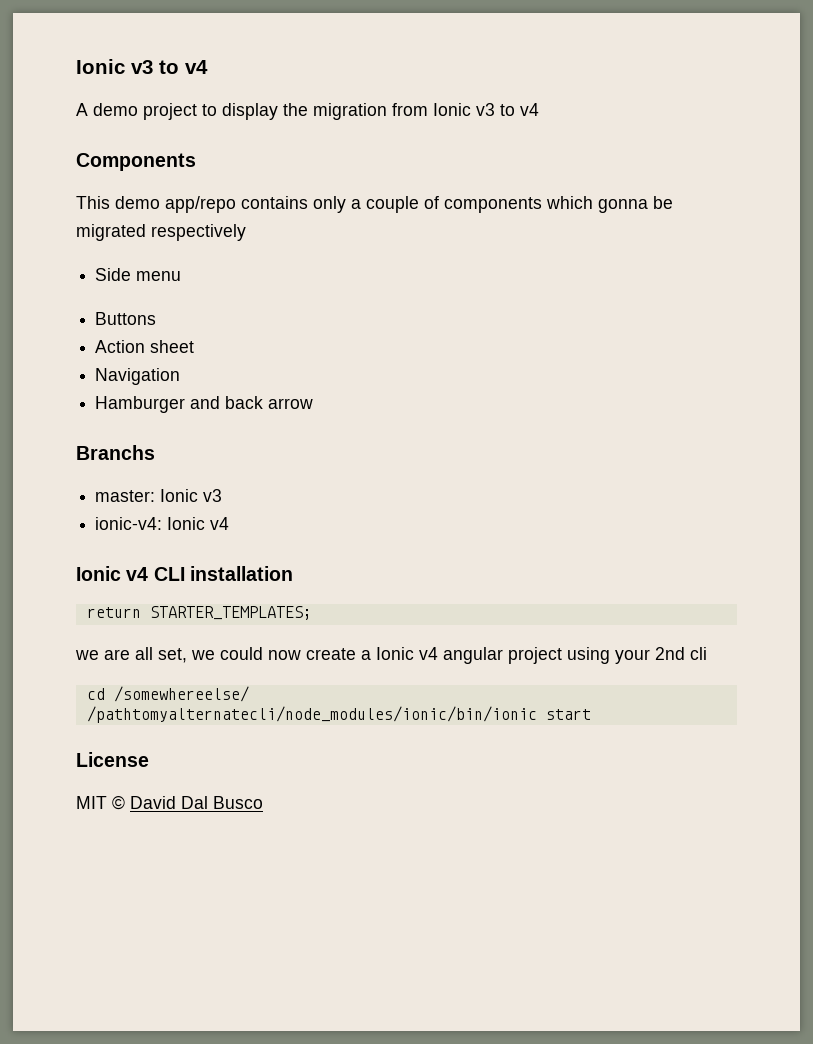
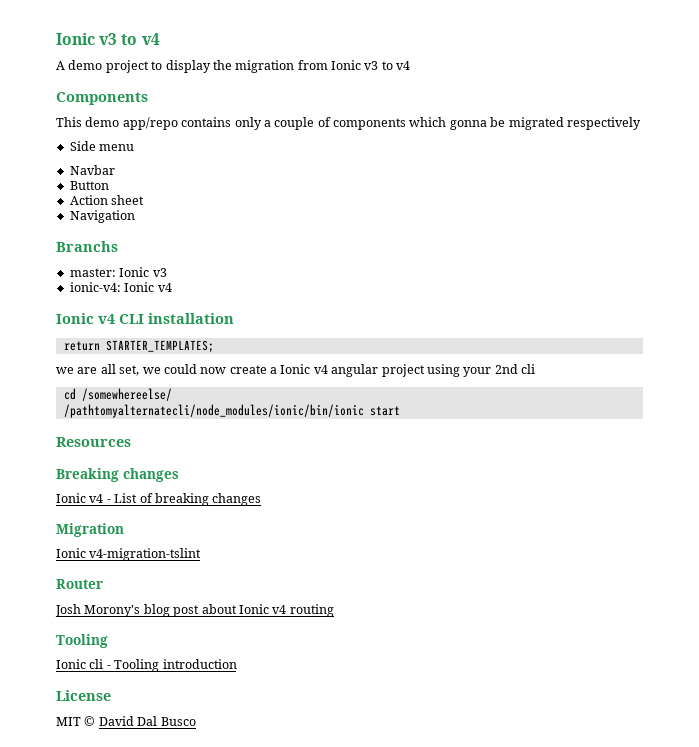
[95,312,157,325] Buttons -> [69,165,115,175] [69,181,109,190] Navbar // Button
[95,396,314,413] // Hamburger and back arrow -> (135, 216) none
(591, 714) none -> [56,437,131,447] [56,468,179,482] [56,493,262,506] [56,523,124,537] [56,548,202,561] [56,579,103,589] [55,604,334,617] [56,634,108,648] [56,659,237,672] // Resources // Breaking changes // Ionic v4 - List of breaking changes // Migration // Ionic v4-migration-tslint // Router // Josh Morony's blog post about Ionic v4 routing // Tooling // Ionic cli - Tooling introduction

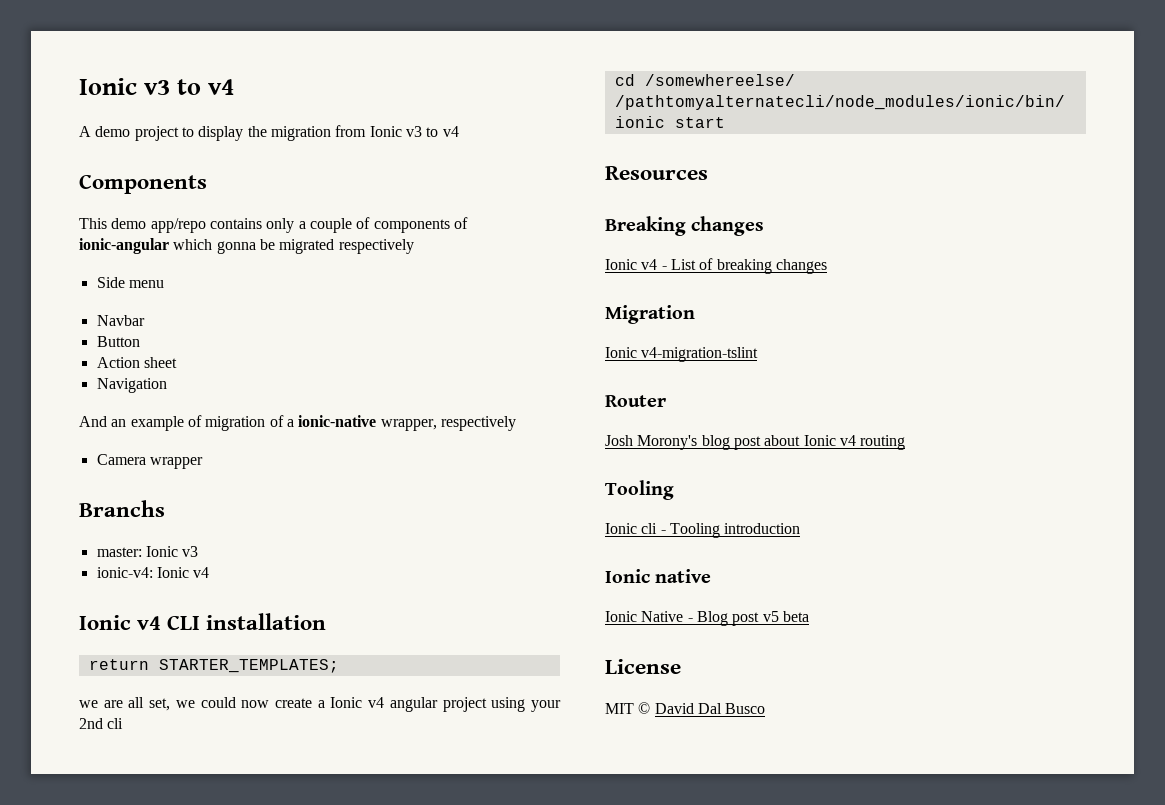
(406, 124) none -> [453,217,468,229] [79,238,169,254] of ionic-angular
(135, 216) none -> [79,415,516,431] [96,454,203,469] // And an example of migration of a ionic-native wrapper, respectively // Camera wrapper
(237, 664) none -> [605,569,712,583] [605,611,809,626] // Ionic native // Ionic Native - Blog post v5 beta

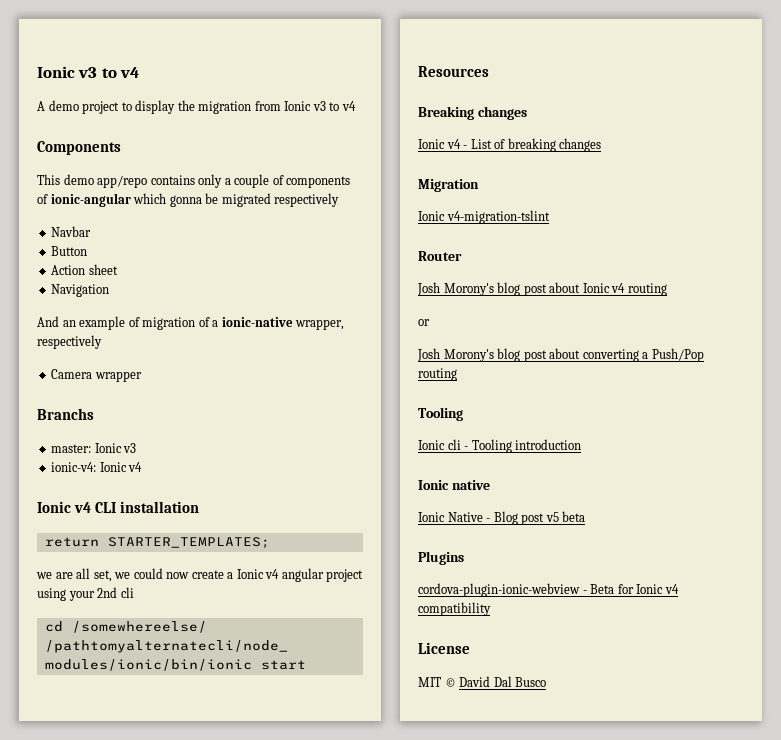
[96,277,164,288] // Side menu -> (340, 200) none
(906, 442) none -> [418,319,430,326] [417,348,704,362] [418,368,457,381] // or // Josh Morony's blog post about converting a Push/Pop routing
(809, 616) none -> [418,551,464,565] [418,583,679,597] [418,602,491,616] // Plugins // cordova-plugin-ionic-webview - Beta for Ionic v4 compatibility

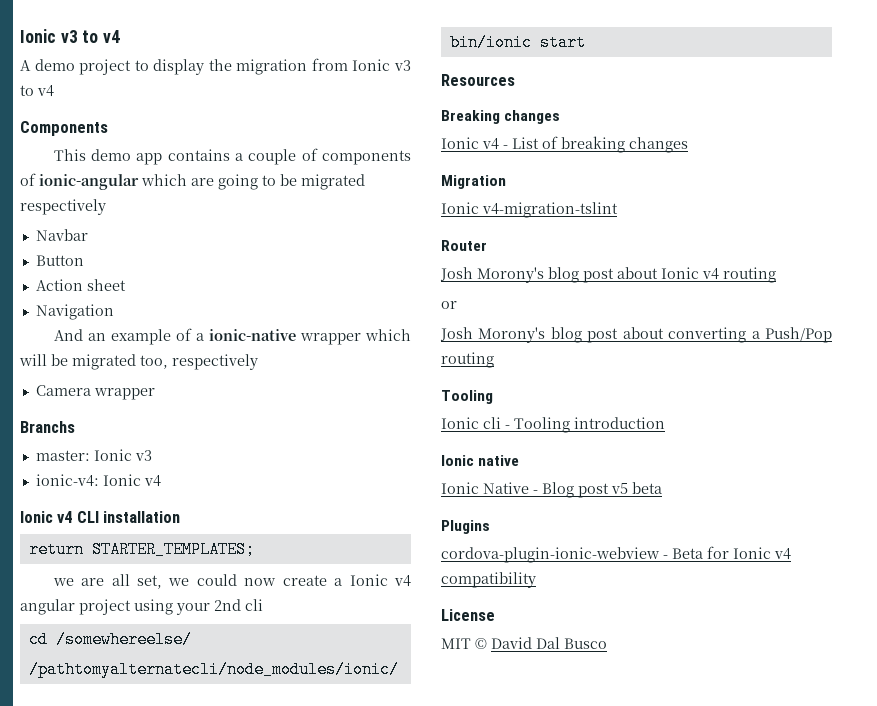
[97,174,223,188] app/repo contains only -> [136,149,230,165] app contains
[169,195,202,207] gonna -> [191,174,276,190] are going to
[142,317,345,330] migration of a ionic-native wrapper, -> [195,329,411,345] [19,354,168,370] a ionic-native wrapper which will be migrated too,

